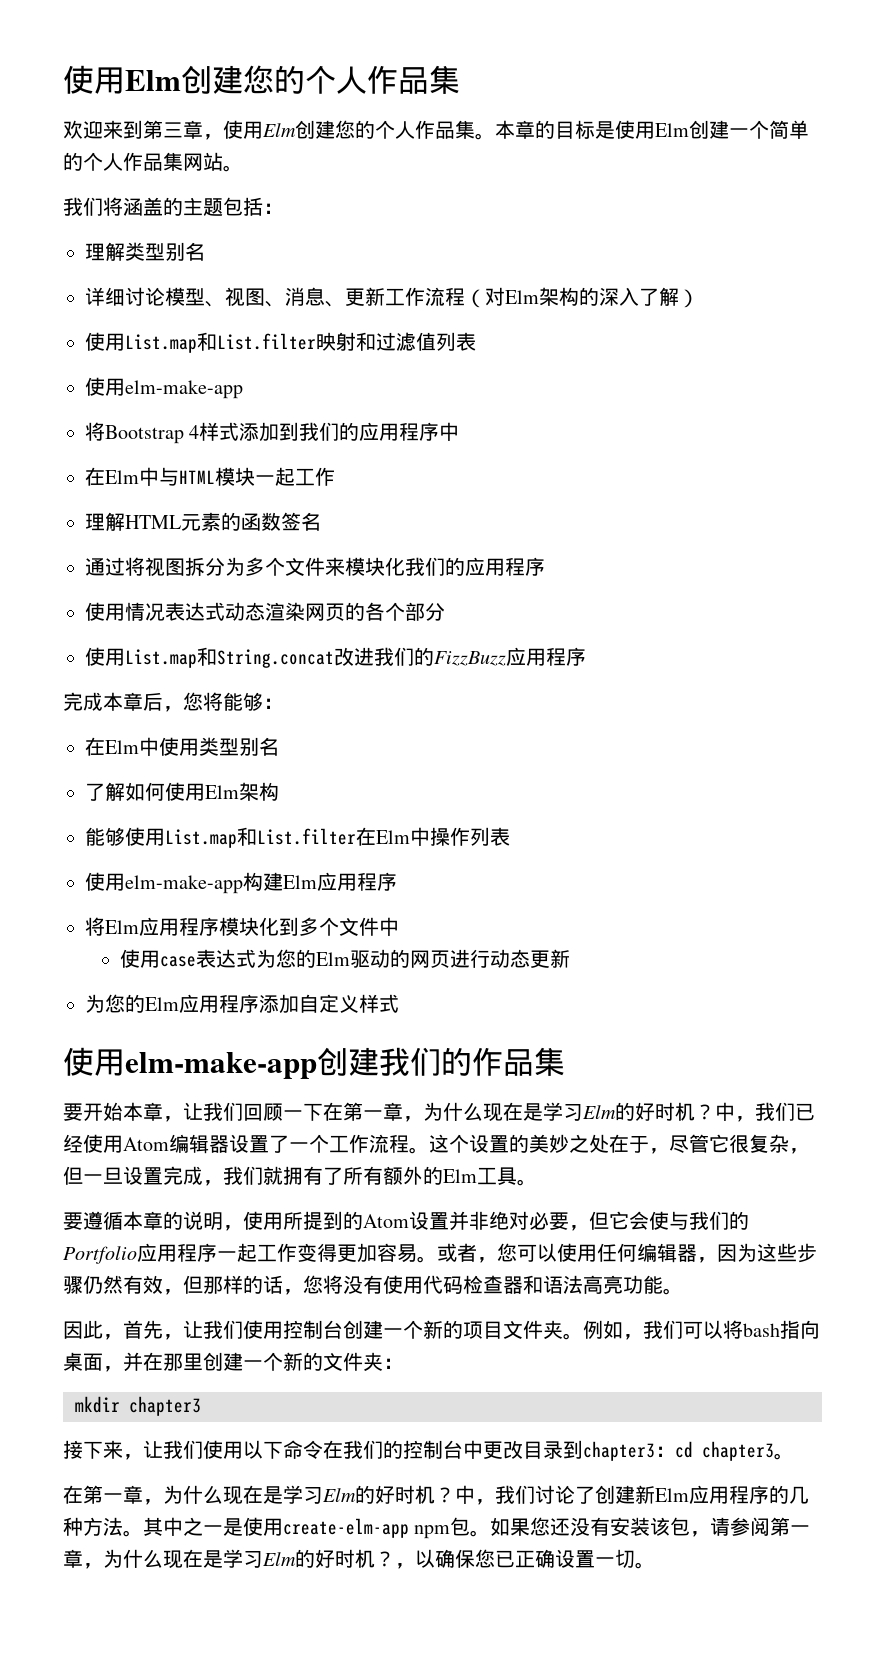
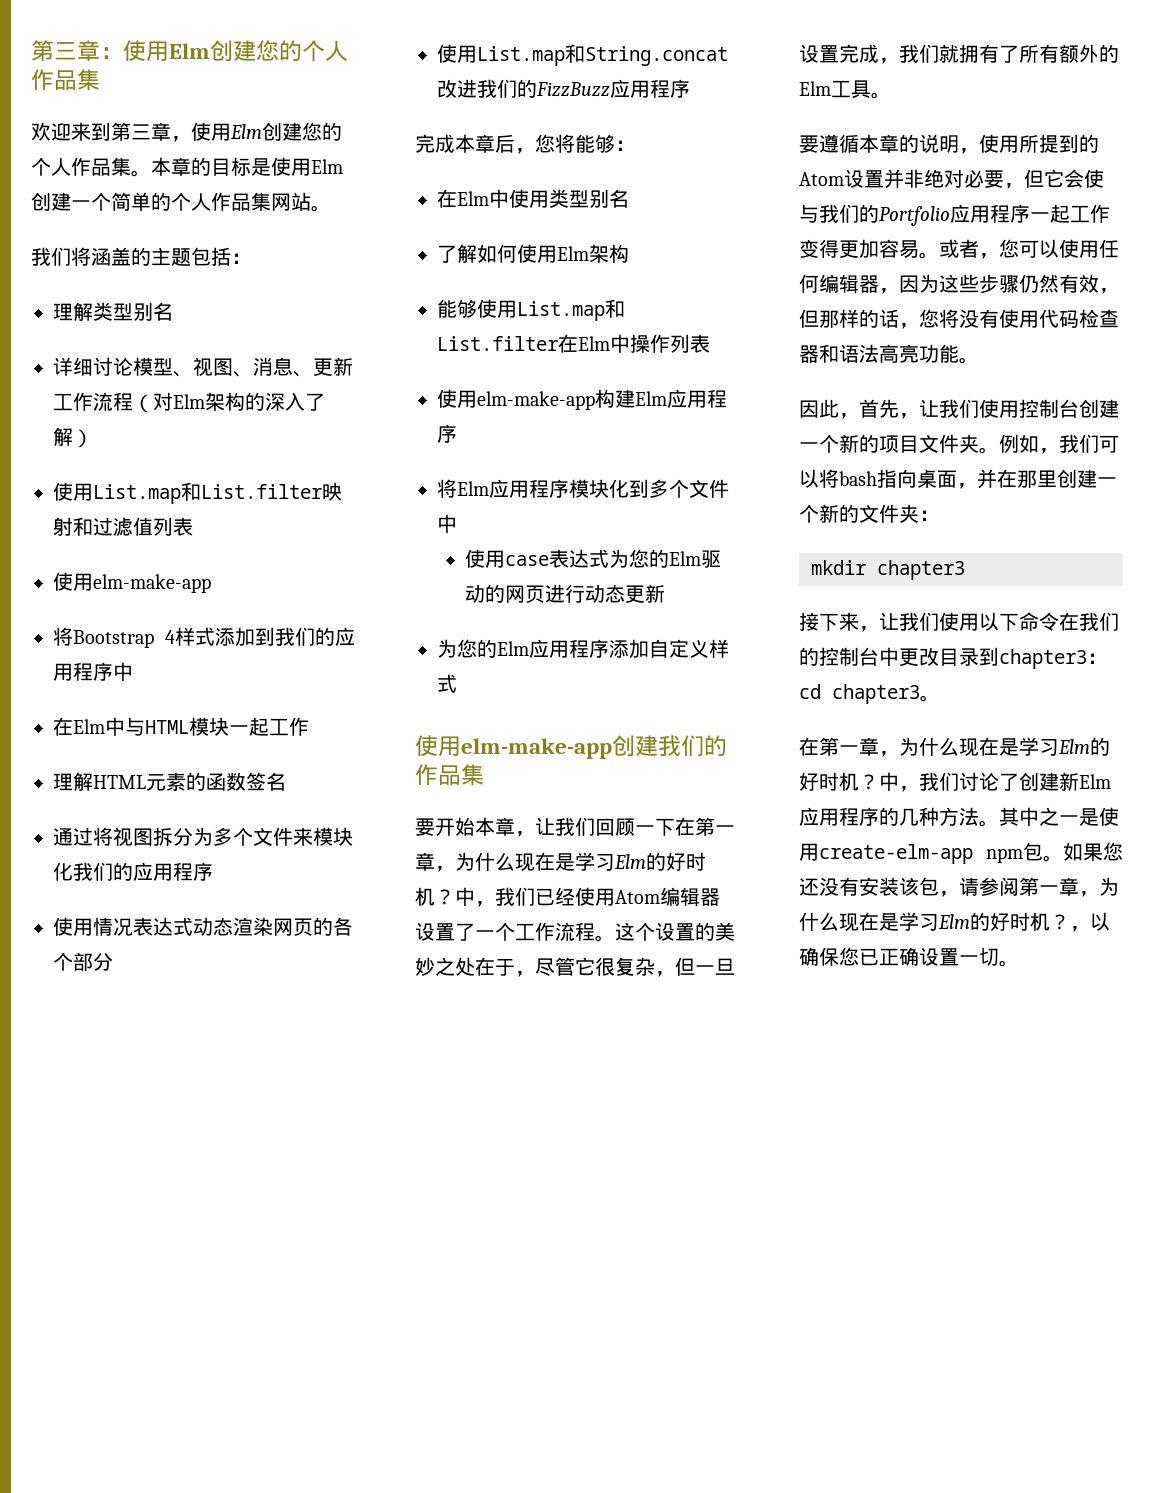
(63, 79) none -> [31,40,123,62] 第三章：

